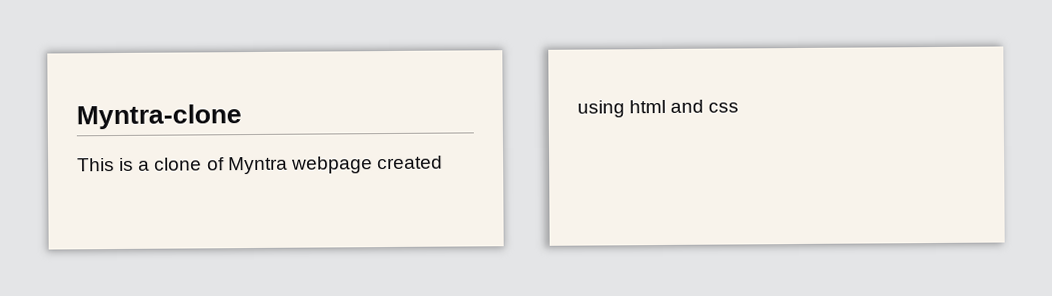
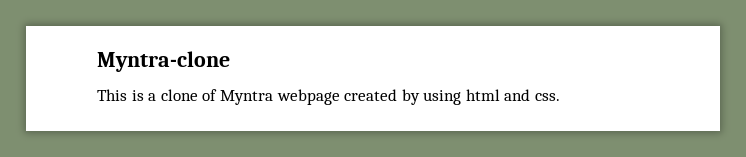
(443, 162) none -> [401,89,420,105] by
[708,102,740,113] css -> [535,93,561,101] css.

